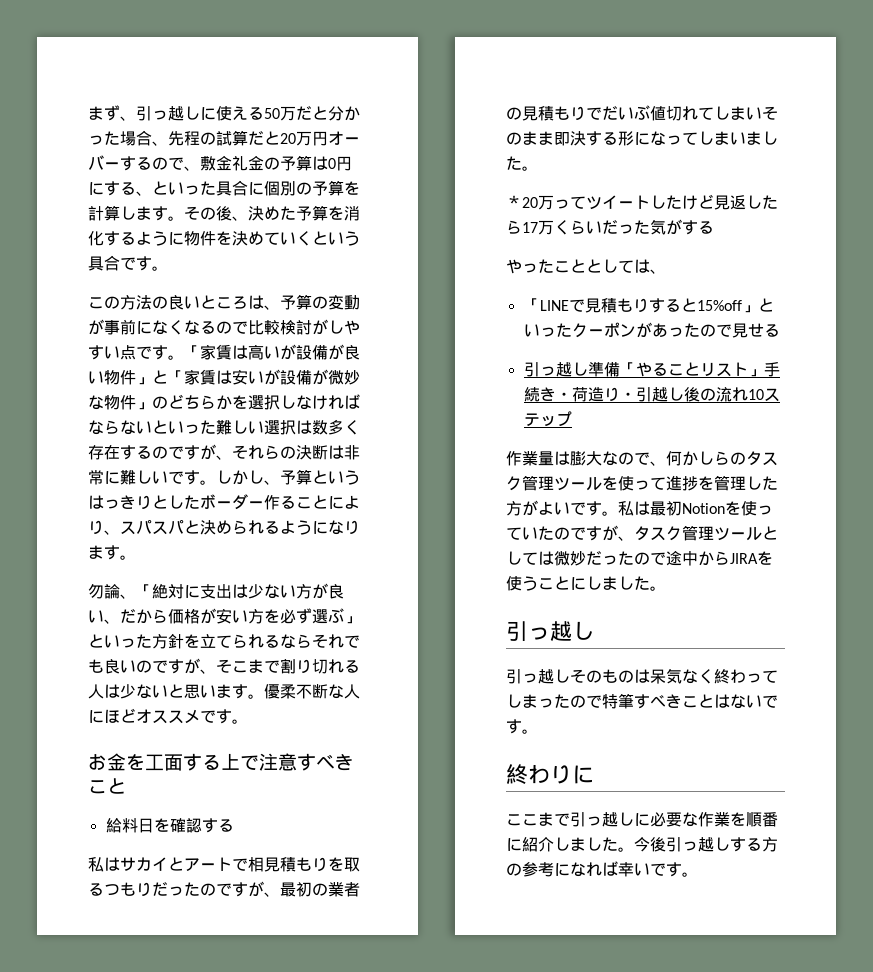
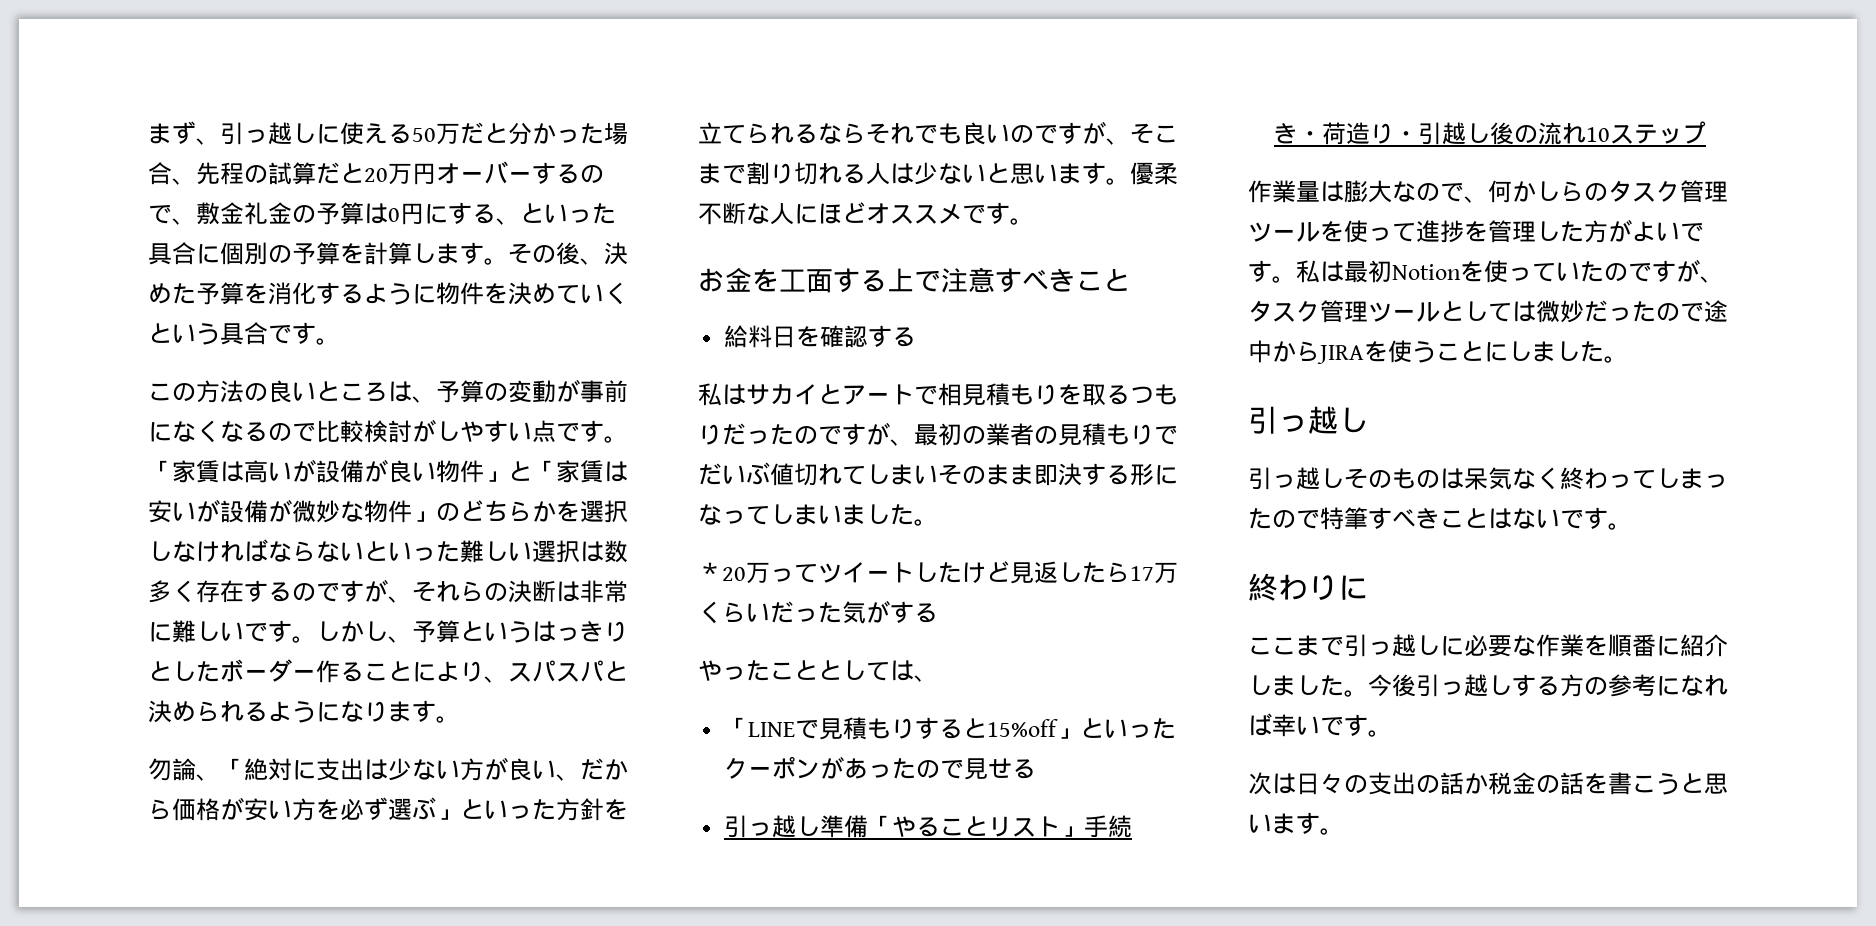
(698, 874) none -> [1248,772,1728,795] [1248,812,1344,835] // 次は日々の支出の話か税金の話を書こうと思います。

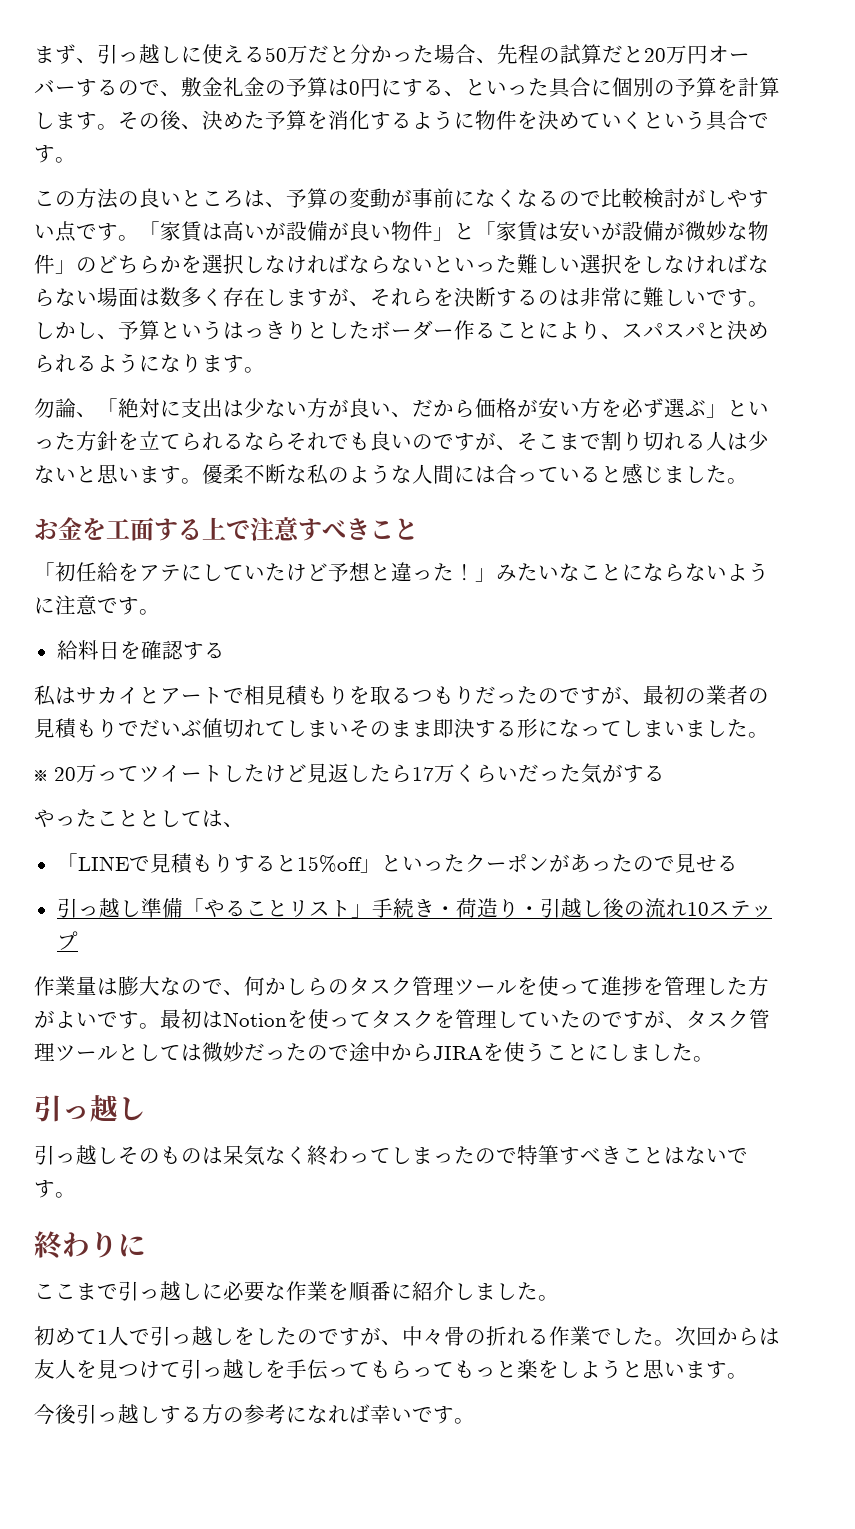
(580, 551) none -> [622,254,769,274] [34,287,139,307] をしなければならない場面
[244,580,340,602] するので -> [265,289,307,306] しま
[484,580,556,603] の決断 -> [433,287,559,307] を決断するの
[770,202,1010,225] 人にほどオススメです -> [307,463,727,485] 私のような人間には合っていると感じました
(1130, 280) none -> [34,562,769,582] [34,595,160,615] // 「初任給をアテにしていたけど予想と違った！」みたいなことにならないように注意です。
[698,562,722,581] ＊ -> [34,770,47,781] ※
[1296,260,1392,283] 私は最初 -> [160,1009,223,1029] 最初は
(1556, 272) none -> [371,1009,539,1029] タスクを管理して
(1368, 693) none -> [34,1326,780,1346] [34,1359,748,1380] // 初めて1人で引っ越しをしたのですが、中々骨の折れる作業でした。次回からは友人を見つけて引っ越しを手伝ってもらってもっと楽をしようと思います。 //
[1248,772,1728,795] [1248,812,1344,835] // 次は日々の支出の話か税金の話を書こうと思います。 -> (475, 1421) none

